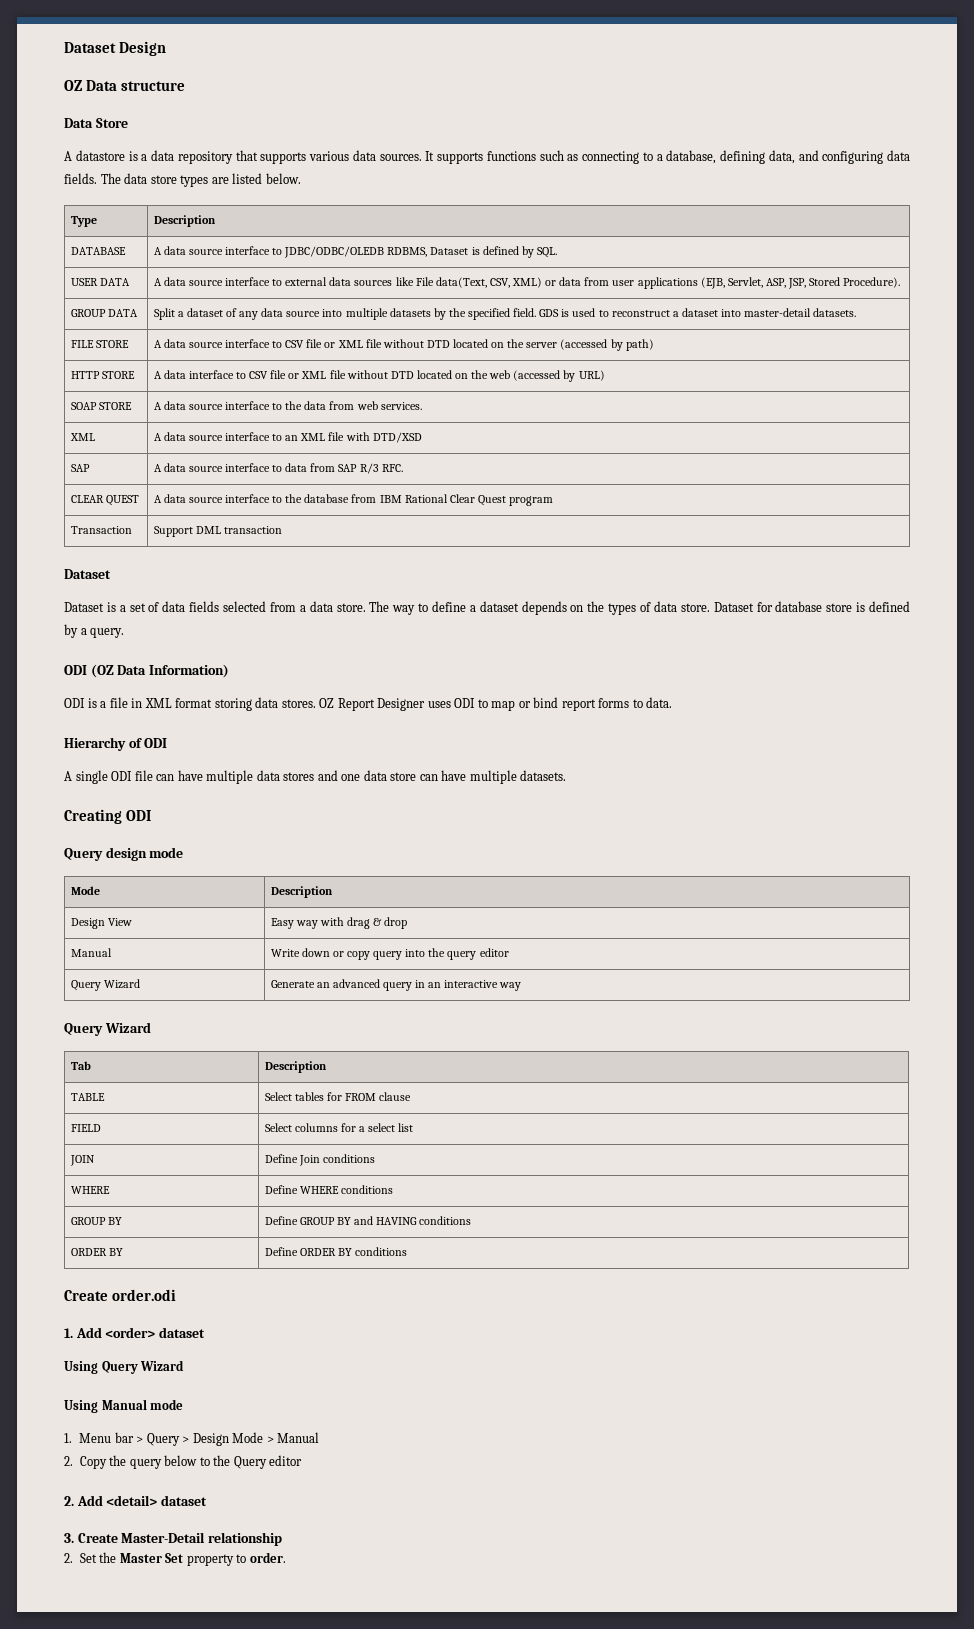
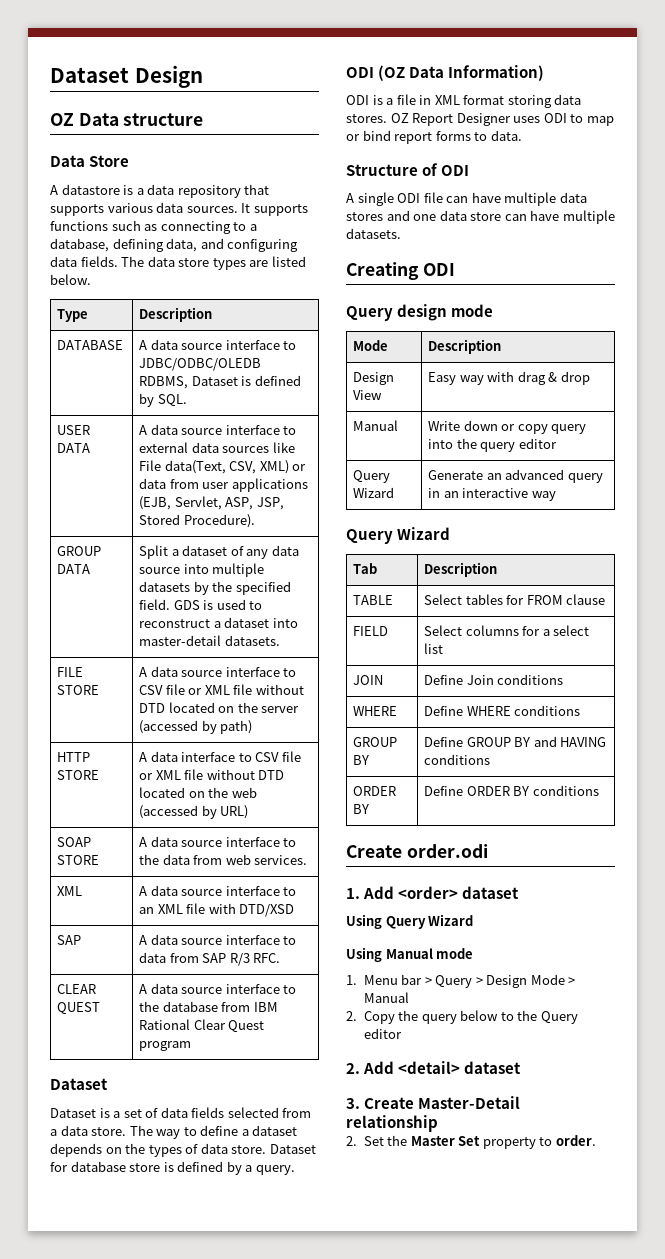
[70,526,132,534] [153,526,282,537] // Transaction | Support DML transaction -> (192, 1046) none
[64,737,126,751] Hierarchy -> [346,164,418,176] Structure

